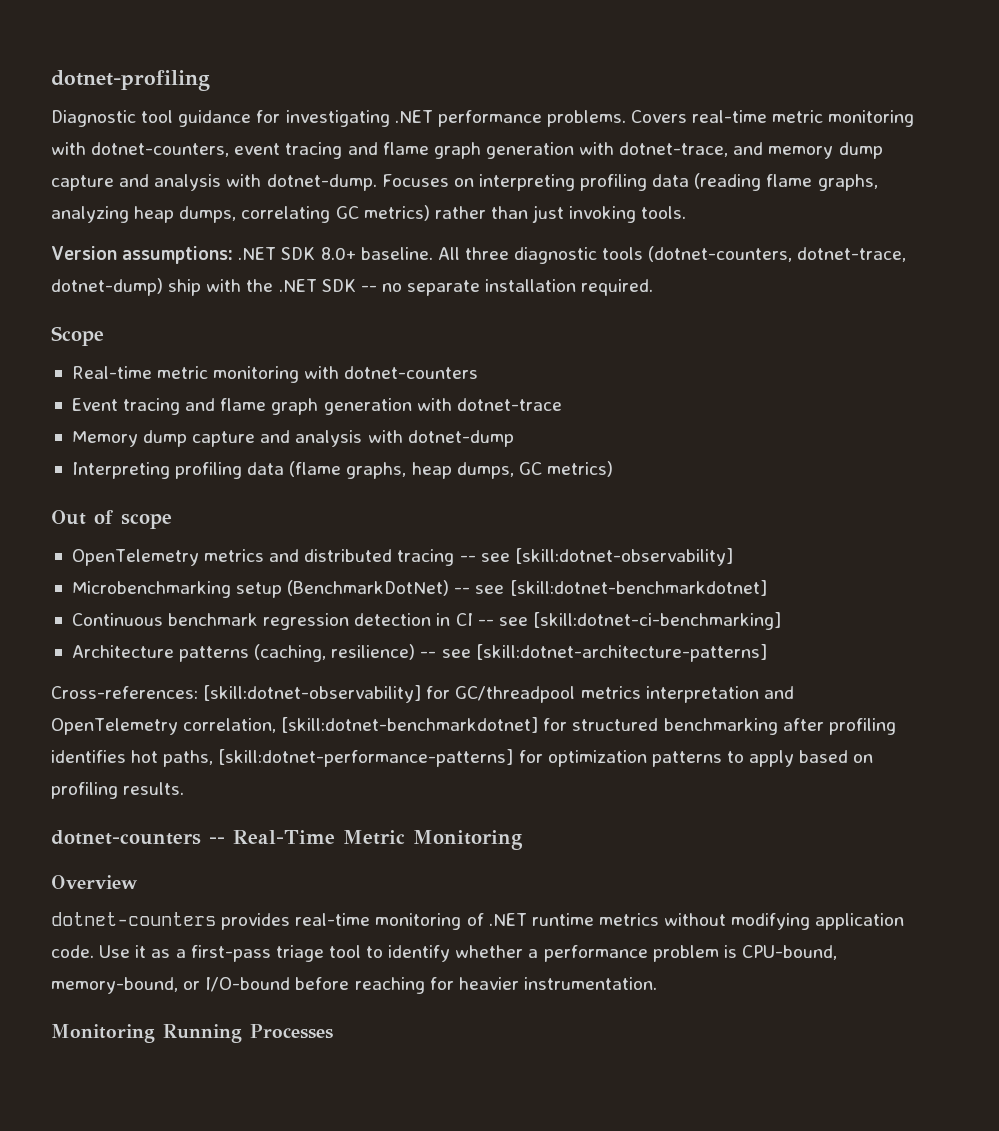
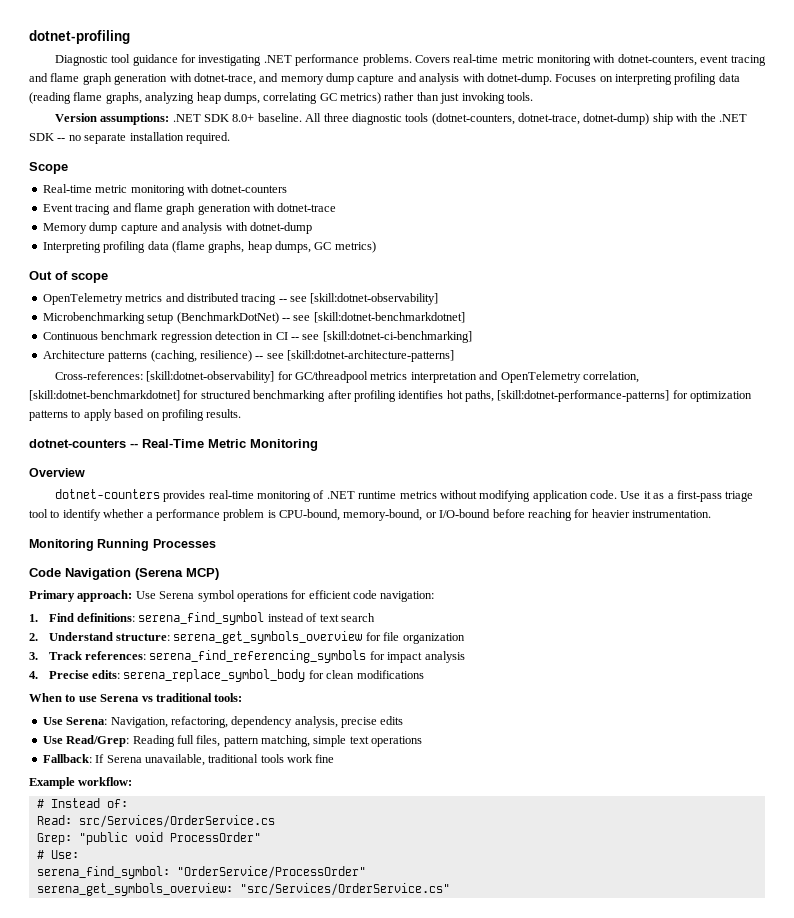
(333, 1031) none -> [29,568,219,580] [29,590,435,602] [29,612,375,625] [29,631,465,644] [29,650,465,663] [29,669,424,682] [29,693,243,702] [42,716,404,728] [42,735,423,747] [42,754,335,766] [29,777,133,789] [36,798,128,808] [36,815,275,828] [36,832,261,845] [36,850,79,859] [36,866,366,879] [36,883,450,896] // Code Navigation (Serena MCP) // Primary approach: Use Serena symbol operations for efficient code navigation: // 1. Find definitions: serena_find_symbol instead of text search // 2. Understand structure: serena_get_symbols_overview for file organization // 3. Track references: serena_find_referencing_symbols for impact analysis // 4. Precise edits: serena_replace_symbol_body for clean modifications // When to use Serena vs traditional tools: // Use Serena: Navigation, refactoring, dependency analysis, precise edits // Use Read/Grep: Reading full files, pattern matching, simple text operations // Fallback: If Serena unavailable, traditional tools work fine // Example workflow: // # Instead of: // Read: src/Services/OrderService.cs // Grep: "public void ProcessOrder" // # Use: // serena_find_symbol: "OrderService/ProcessOrder" // serena_get_symbols_overview: "src/Services/OrderService.cs"

